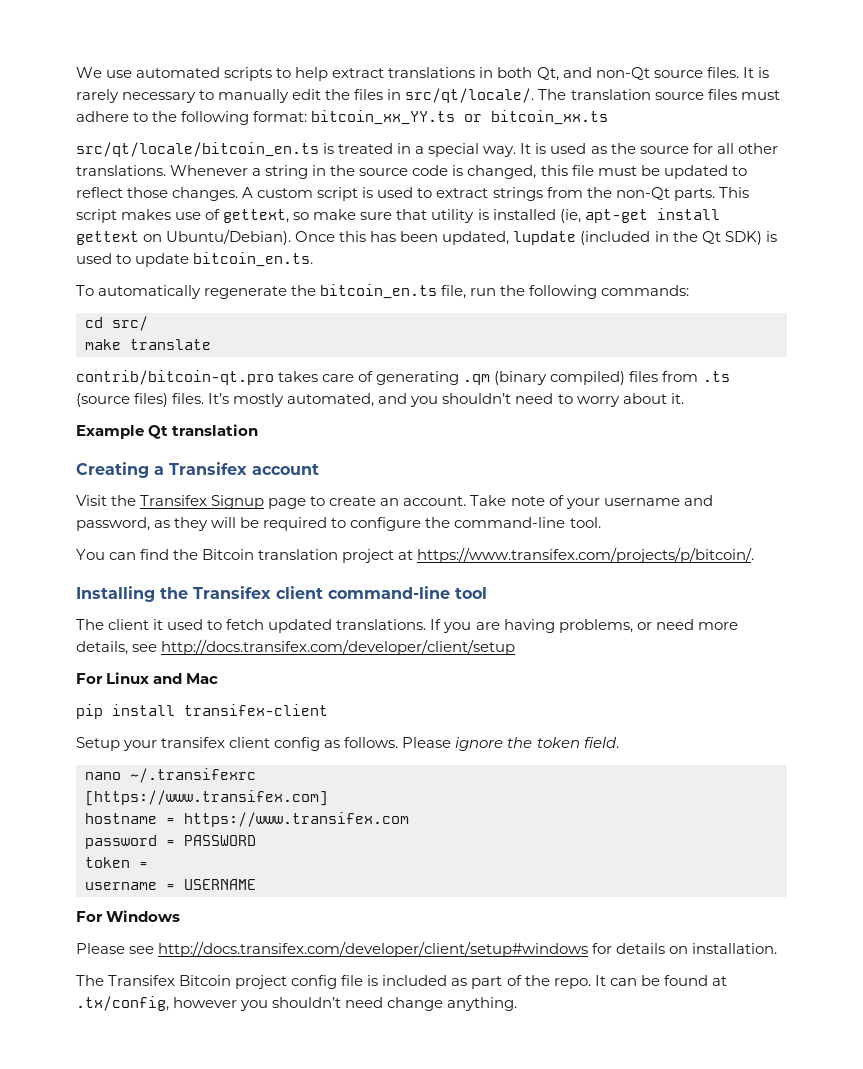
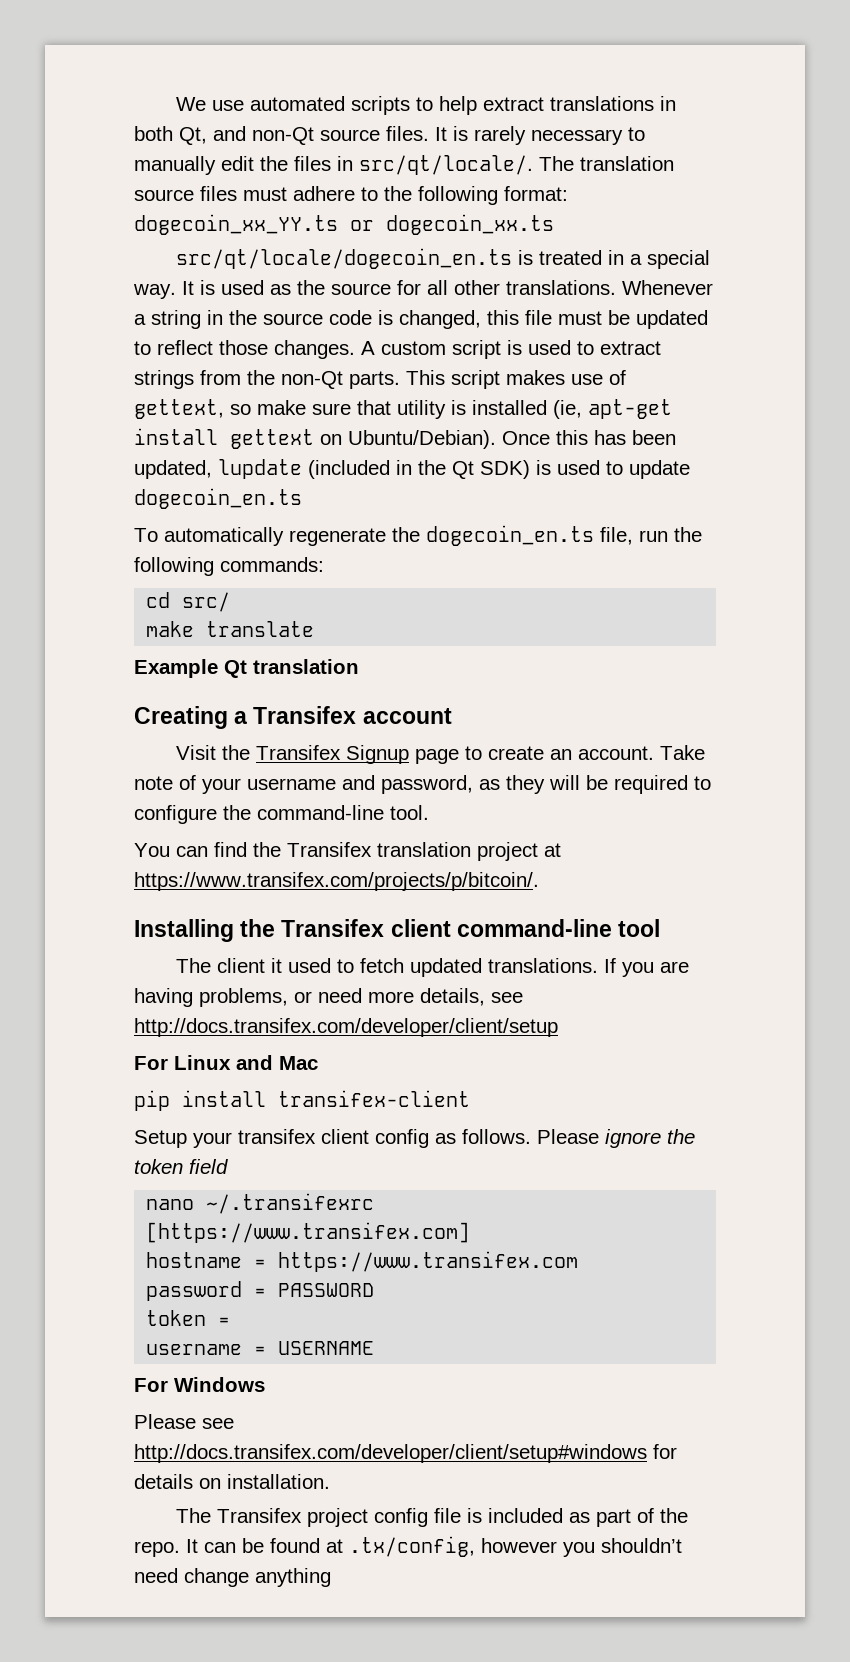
[311,110,609,125] [76,142,319,157] bitcoin_xx_YY.ts or bitcoin_xx.ts // src/qt/locale/bitcoin_en.ts -> [134,214,554,235] [176,248,513,269] dogecoin_xx_YY.ts or dogecoin_xx.ts // src/qt/locale/dogecoin_en.ts
[193,252,314,267] bitcoin_en.ts. -> [134,488,302,509] dogecoin_en.ts
[320,284,438,299] bitcoin_en.ts -> [426,525,594,546] dogecoin_en.ts
[76,370,730,385] [76,393,684,407] // contrib/bitcoin-qt.pro takes care of generating .qm (binary compiled) files from .ts (source files) files. It’s mostly automated, and you shouldn’t need to worry about it. -> (315, 629) none
[202,549,255,560] Bitcoin -> [287,842,372,857] Transifex
[583,737,619,748] field. -> [189,1159,228,1174] field
[179,975,232,986] Bitcoin -> (303, 1515) none
[447,997,518,1011] anything. -> [255,1568,331,1587] anything

